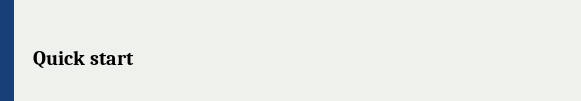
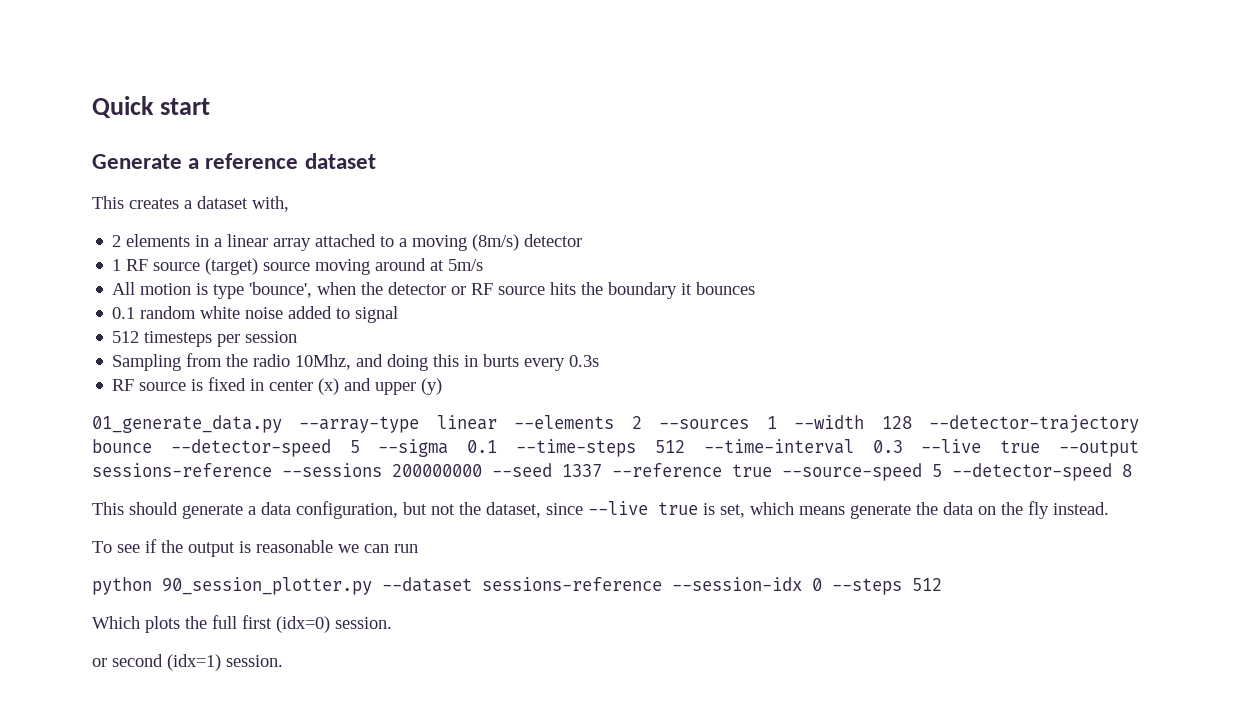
(135, 59) none -> [92,153,376,169] [92,196,289,212] [112,234,583,251] [112,258,484,275] [112,282,756,299] [112,306,399,323] [112,331,298,347] [112,353,600,371] [112,377,443,395] [92,415,1139,433] [92,439,1140,457] [92,463,1132,481] [92,501,1109,519] [92,539,418,557] [92,577,942,595] [92,615,392,633] [92,654,283,671] // Generate a reference dataset // This creates a dataset with, // 2 elements in a linear array attached to a moving (8m/s) detector // 1 RF source (target) source moving around at 5m/s // All motion is type 'bounce', when the detector or RF source hits the boundary it bounces // 0.1 random white noise added to signal // 512 timesteps per session // Sampling from the radio 10Mhz, and doing this in burts every 0.3s // RF source is fixed in center (x) and upper (y) // 01_generate_data.py --array-type linear --elements 2 --sources 1 --width 128 --detector-trajectory bounce --detector-speed 5 --sigma 0.1 --time-steps 512 --time-interval 0.3 --live true --output sessions-reference --sessions 200000000 --seed 1337 --reference true --source-speed 5 --detector-speed 8 // This should generate a data configuration, but not the dataset, since --live true is set, which means generate the data on the fly instead. // To see if the output is reasonable we can run // python 90_session_plotter.py --dataset sessions-reference --session-idx 0 --steps 512 // Which plots the full first (idx=0) session. // or second (idx=1) session.

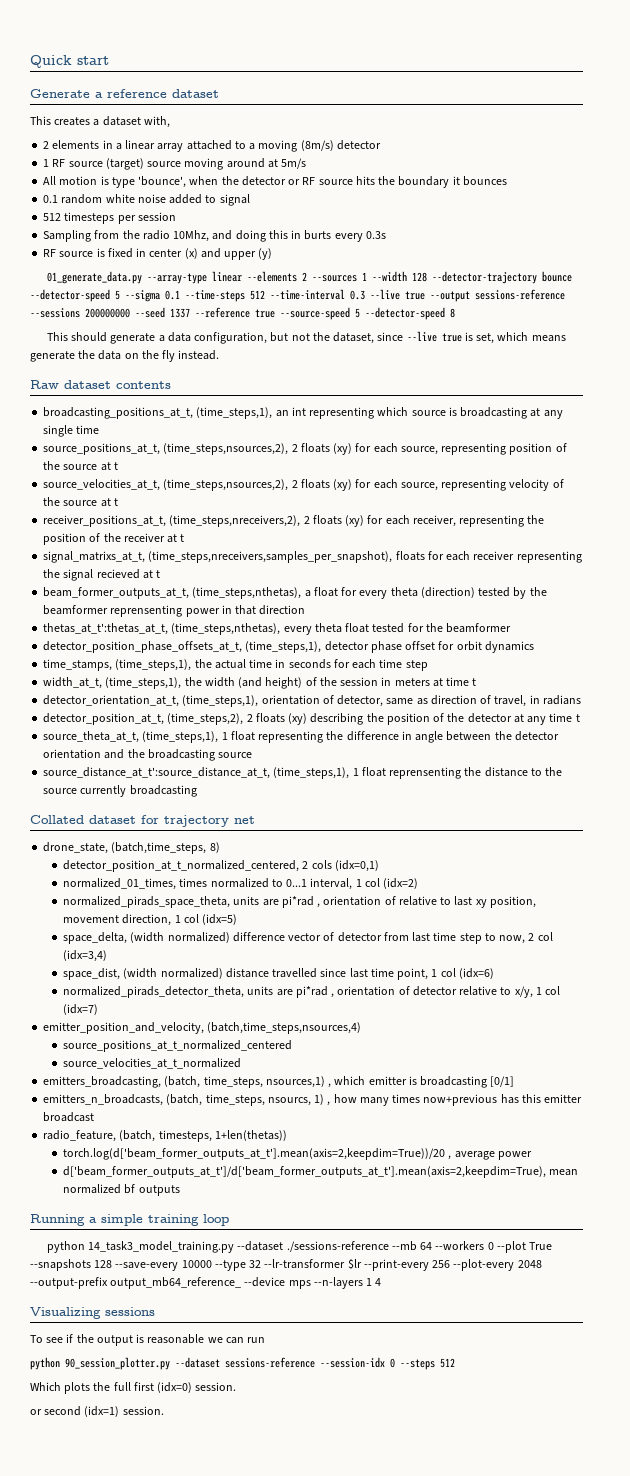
(1109, 508) none -> [30,380,171,389] [43,407,563,419] [43,425,100,437] [43,443,567,455] [43,461,118,471] [43,479,564,491] [43,497,118,507] [43,515,545,527] [43,533,185,545] [43,551,582,563] [43,569,161,581] [43,587,547,599] [43,605,306,617] [43,623,512,635] [43,641,534,653] [43,659,428,671] [43,677,477,689] [43,695,581,707] [43,713,580,725] [43,731,559,743] [43,749,253,761] [43,767,563,779] [43,785,197,797] [30,815,255,827] [43,842,220,854] [63,860,379,872] [63,878,419,890] [63,896,536,908] [63,914,238,926] [63,932,553,944] [63,950,108,962] [63,968,494,980] [63,986,561,998] [63,1004,99,1015] [43,1022,362,1034] [63,1040,293,1052] [63,1058,242,1069] [43,1076,515,1088] [43,1094,583,1106] [43,1112,95,1122] [43,1130,287,1142] [63,1148,532,1160] [63,1166,579,1178] [63,1184,180,1196] [30,1214,229,1226] [46,1241,553,1253] [30,1259,542,1271] [30,1277,382,1289] [30,1307,155,1319] // Raw dataset contents // broadcasting_positions_at_t, (time_steps,1), an int representing which source is broadcasting at any single time // source_positions_at_t, (time_steps,nsources,2), 2 floats (xy) for each source, representing position of the source at t // source_velocities_at_t, (time_steps,nsources,2), 2 floats (xy) for each source, representing velocity of the source at t // receiver_positions_at_t, (time_steps,nreceivers,2), 2 floats (xy) for each receiver, representing the position of the receiver at t // signal_matrixs_at_t, (time_steps,nreceivers,samples_per_snapshot), floats for each receiver representing the signal recieved at t // beam_former_outputs_at_t, (time_steps,nthetas), a float for every theta (direction) tested by the beamformer reprensenting power in that direction // thetas_at_t':thetas_at_t, (time_steps,nthetas), every theta float tested for the beamformer // detector_position_phase_offsets_at_t, (time_steps,1), detector phase offset for orbit dynamics // time_stamps, (time_steps,1), the actual time in seconds for each time step // width_at_t, (time_steps,1), the width (and height) of the session in meters at time t // detector_orientation_at_t, (time_steps,1), orientation of detector, same as direction of travel, in radians // detector_position_at_t, (time_steps,2), 2 floats (xy) describing the position of the detector at any time t // source_theta_at_t, (time_steps,1), 1 float representing the difference in angle between the detector orientation and the broadcasting source // source_distance_at_t':source_distance_at_t, (time_steps,1), 1 float reprensenting the distance to the source currently broadcasting // Collated dataset for trajectory net // drone_state, (batch,time_steps, 8) // detector_position_at_t_normalized_centered, 2 cols (idx=0,1) // normalized_01_times, times normalized to 0...1 interval, 1 col (idx=2) // normalized_pirads_space_theta, units are pi*rad , orientation of relative to last xy position, movement direction, 1 col (idx=5) // space_delta, (width normalized) difference vector of detector from last time step to now, 2 col (idx=3,4) // space_dist, (width normalized) distance travelled since last time point, 1 col (idx=6) // normalized_pirads_detector_theta, units are pi*rad , orientation of detector relative to x/y, 1 col (idx=7) // emitter_position_and_velocity, (batch,time_steps,nsources,4) // source_positions_at_t_normalized_centered // source_velocities_at_t_normalized // emitters_broadcasting, (batch, time_steps, nsources,1) , which emitter is broadcasting [0/1] // emitters_n_broadcasts, (batch, time_steps, nsourcs, 1) , how many times now+previous has this emitter broadcast // radio_feature, (batch, timesteps, 1+len(thetas)) // torch.log(d['beam_former_outputs_at_t'].mean(axis=2,keepdim=True))/20 , average power // d['beam_former_outputs_at_t']/d['beam_former_outputs_at_t'].mean(axis=2,keepdim=True), mean normalized bf outputs // Running a simple training loop // python 14_task3_model_training.py --dataset ./sessions-reference --mb 64 --workers 0 --plot True --snapshots 128 --save-every 10000 --type 32 --lr-transformer $lr --print-every 256 --plot-every 2048 --output-prefix output_mb64_reference_ --device mps --n-layers 1 4 // Visualizing sessions

